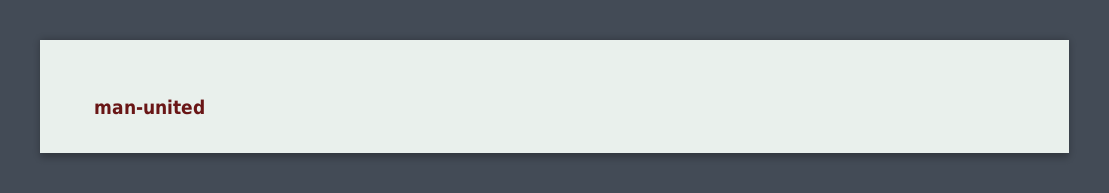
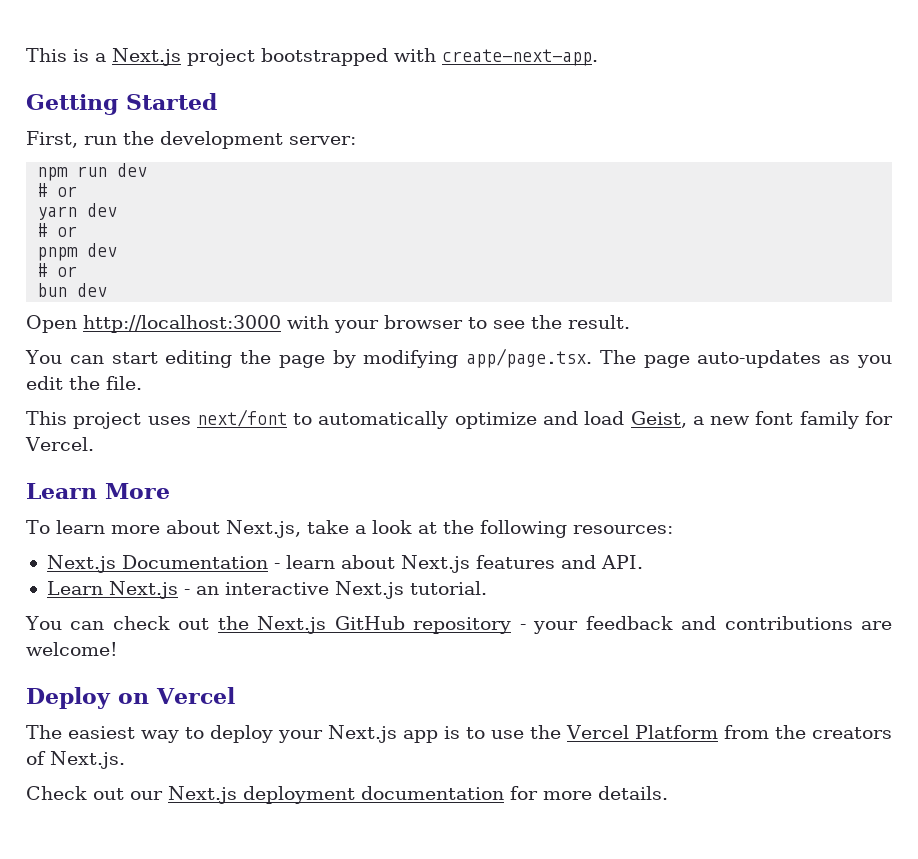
[94,99,205,115] man-united -> [26,48,598,66] [26,93,217,115] [26,131,356,149] [37,163,148,181] [37,183,78,197] [37,203,118,220] [37,223,78,237] [37,243,118,261] [37,263,78,277] [37,283,108,297] [26,315,630,333] [25,348,893,368] [26,376,142,390] [26,409,894,429] [25,437,94,451] [26,483,170,499] [26,520,673,538] [46,555,643,573] [46,581,487,599] [25,616,892,634] [26,642,118,656] [26,687,235,709] [26,725,892,743] [26,751,125,769] [26,786,668,804] This is a Next.js project bootstrapped with create-next-app. // Getting Started // First, run the development server: // npm run dev // # or // yarn dev // # or // pnpm dev // # or // bun dev // Open http://localhost:3000 with your browser to see the result. // You can start editing the page by modifying app/page.tsx. The page auto-updates as you edit the file. // This project uses next/font to automatically optimize and load Geist, a new font family for Vercel. // Learn More // To learn more about Next.js, take a look at the following resources: // Next.js Documentation - learn about Next.js features and API. // Learn Next.js - an interactive Next.js tutorial. // You can check out the Next.js GitHub repository - your feedback and contributions are welcome! // Deploy on Vercel // The easiest way to deploy your Next.js app is to use the Vercel Platform from the creators of Next.js. // Check out our Next.js deployment documentation for more details.

